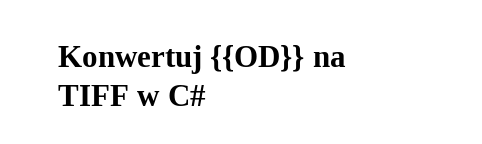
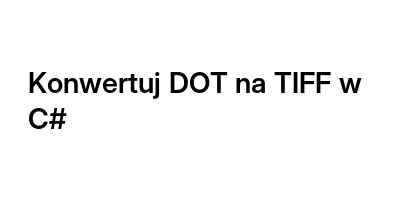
[210,45,305,72] {{OD}} -> [168,72,228,93] DOT

